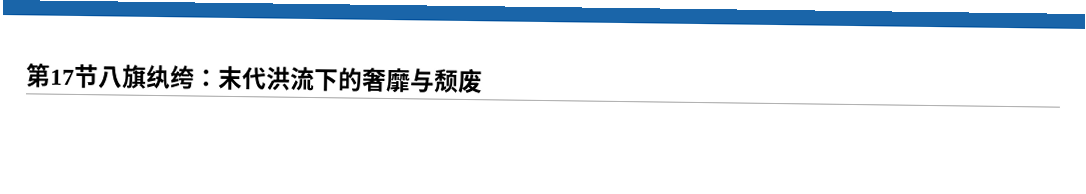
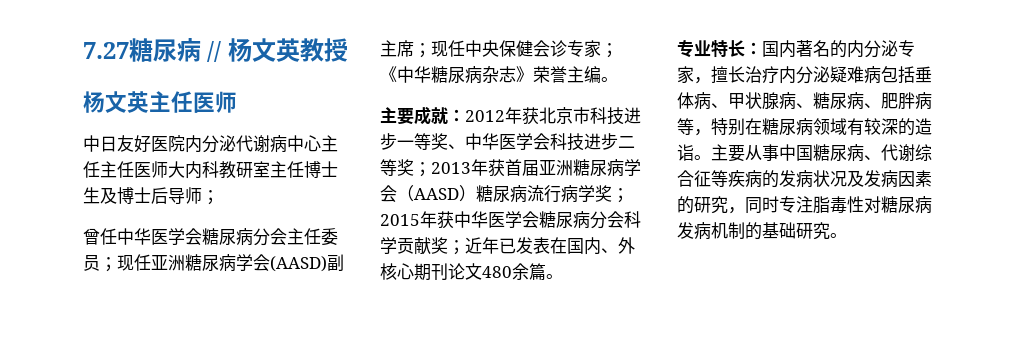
[26,63,483,94] 第17节八旗纨绔：末代洪流下的奢靡与颓废 -> [83,38,348,62] [83,91,237,113] [83,135,338,153] [83,161,338,179] [83,187,219,205] [83,228,338,246] [83,254,344,272] [380,40,618,58] [380,66,618,84] [380,106,641,125] [380,133,635,151] [380,159,641,177] [380,185,629,203] [380,211,641,229] [380,237,635,255] [380,263,563,281] [677,40,915,58] [677,66,932,84] [677,92,932,110] [677,118,932,136] [677,144,932,162] [677,170,932,188] [677,196,932,214] [677,222,847,240] 7.27糖尿病 // 杨文英教授 // 杨文英主任医师 // 中日友好医院内分泌代谢病中心主任主任医师大内科教研室主任博士生及博士后导师； // 曾任中华医学会糖尿病分会主任委员；现任亚洲糖尿病学会(AASD)副主席；现任中央保健会诊专家；《中华糖尿病杂志》荣誉主编。 // 主要成就：2012年获北京市科技进步一等奖、中华医学会科技进步二等奖；2013年获首届亚洲糖尿病学会（AASD）糖尿病流行病学奖；2015年获中华医学会糖尿病分会科学贡献奖；近年已发表在国内、外核心期刊论文480余篇。 // 专业特长：国内著名的内分泌专家，擅长治疗内分泌疑难病包括垂体病、甲状腺病、糖尿病、肥胖病等，特别在糖尿病领域有较深的造诣。主要从事中国糖尿病、代谢综合征等疾病的发病状况及发病因素的研究，同时专注脂毒性对糖尿病发病机制的基础研究。

